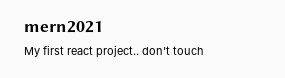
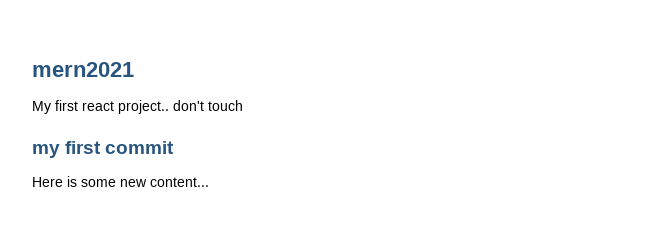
(204, 50) none -> [32,141,175,158] [32,176,209,187] // my first commit // Here is some new content...

